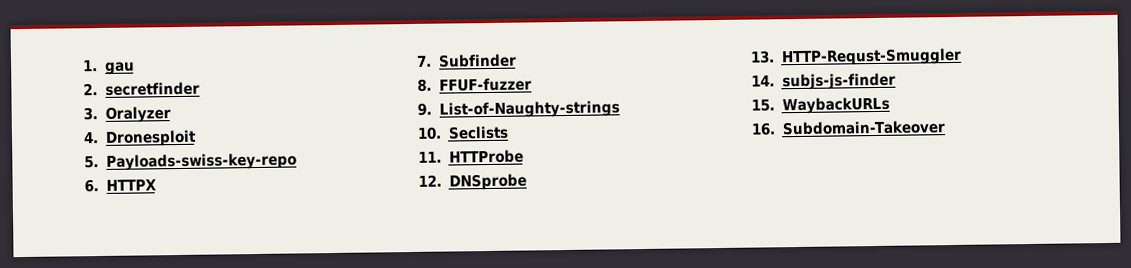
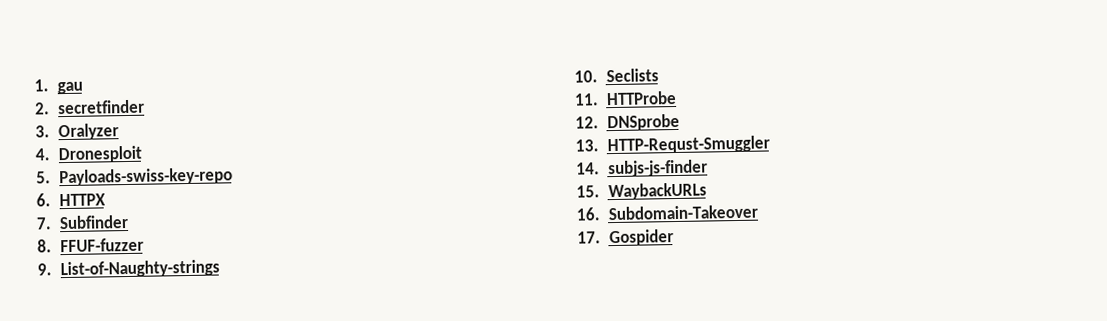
(947, 128) none -> [577,229,674,247] // 17. Gospider

